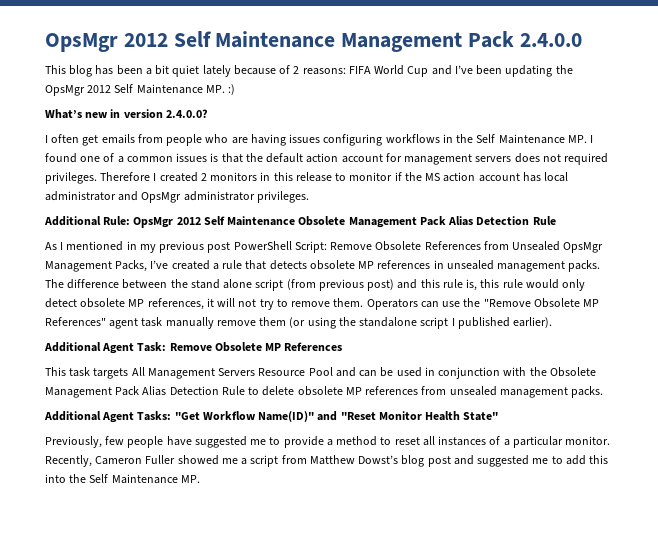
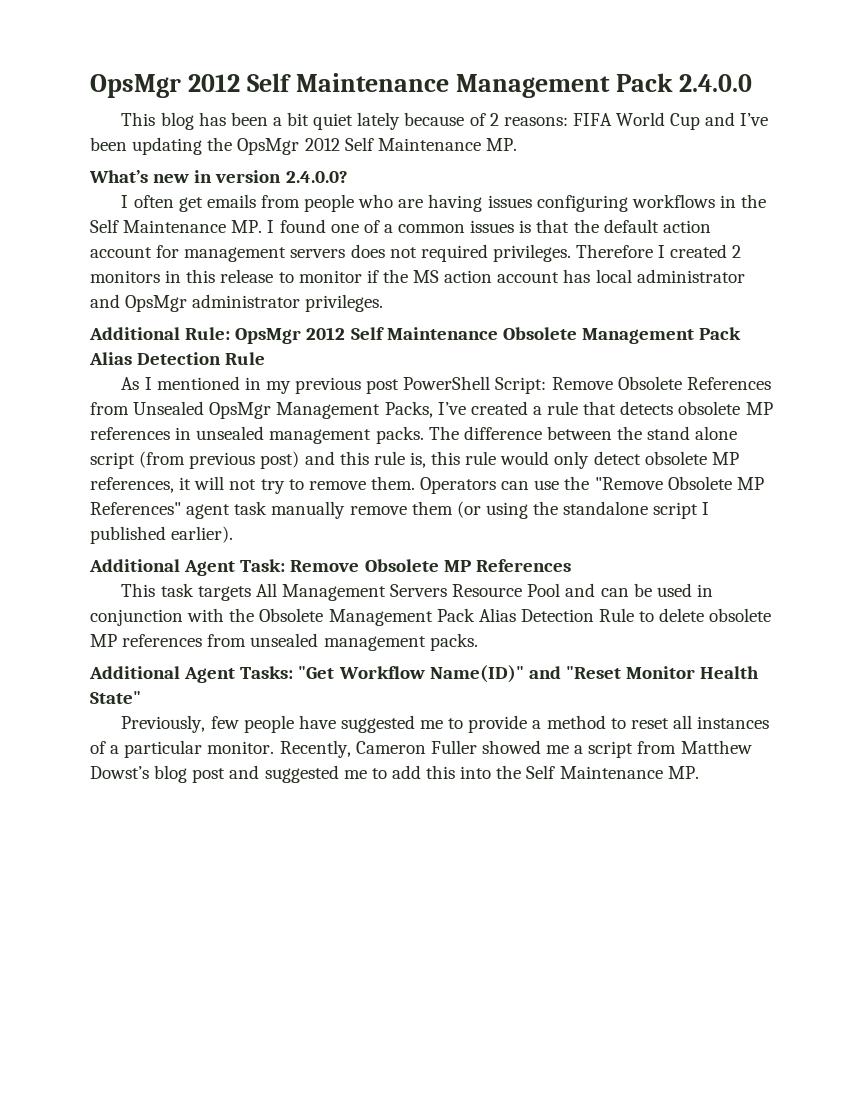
[228,84,236,95] :) -> (517, 144) none

